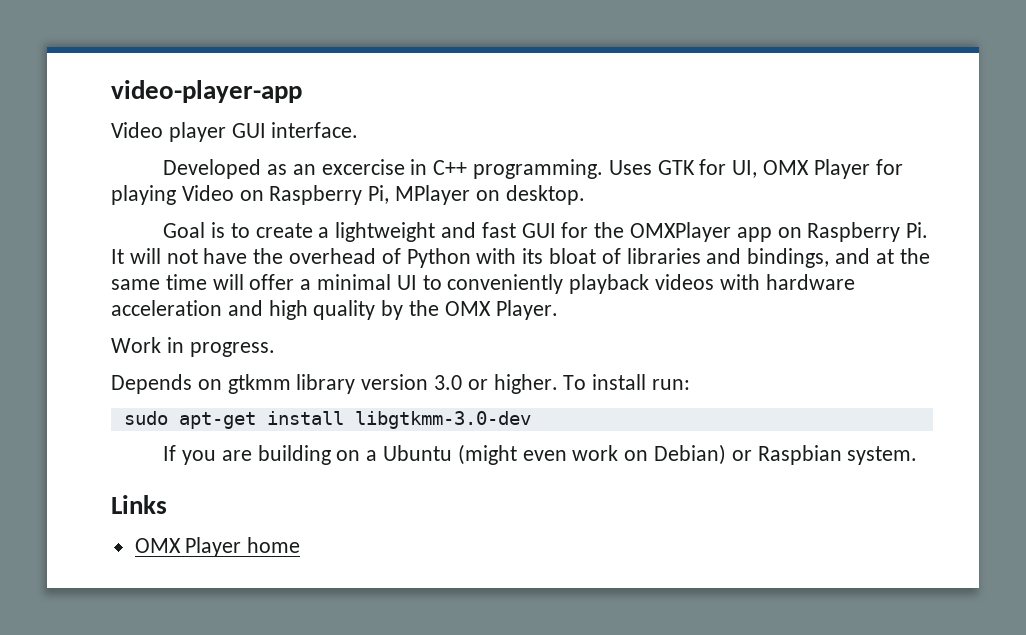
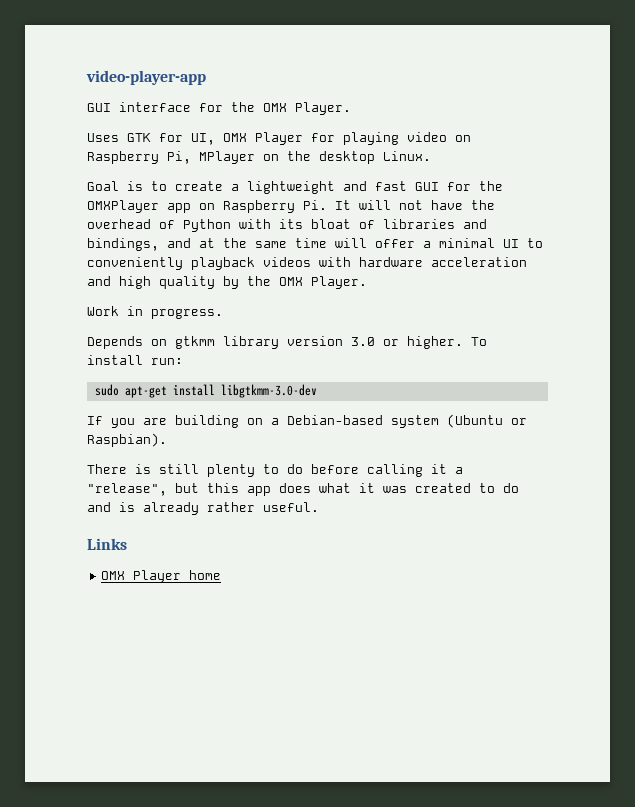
[111,122,359,142] [163,159,603,179] Video player GUI interface. // Developed as an excercise in C++ programming. -> [87,102,351,115] GUI interface for the OMX Player. //
[181,185,234,201] Video -> [407,132,447,142] video
[505,185,585,205] desktop. -> [287,151,431,164] the desktop Linux.
[382,444,918,465] Ubuntu (might even work on Debian) or Raspbian system. -> [287,414,527,428] [87,433,167,447] [87,464,463,477] [87,483,519,496] [87,502,319,515] Debian-based system (Ubuntu or Raspbian). // There is still plenty to do before calling it a "release", but this app does what it was created to do and is already rather useful.

